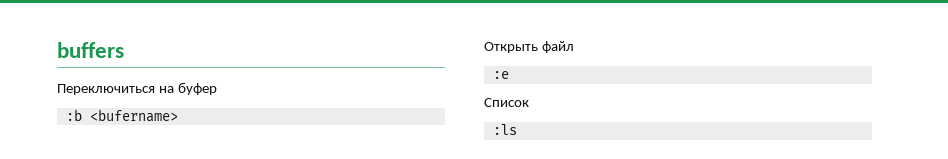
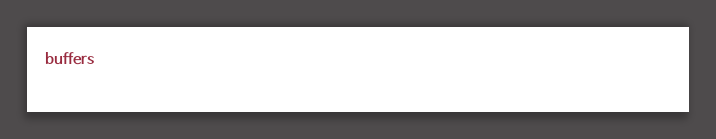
[57,82,217,95] [65,109,178,122] [484,41,574,53] [492,71,509,79] [484,98,529,107] [492,124,517,135] // Переключиться на буфер // :b <bufername> // Открыть файл // :e // Список // :ls -> (94, 58) none

